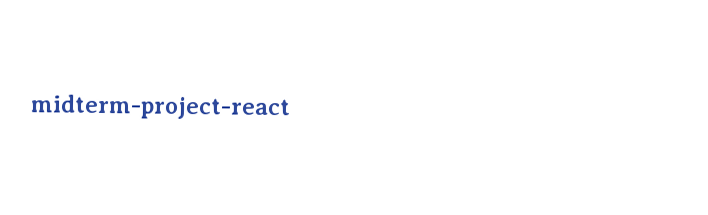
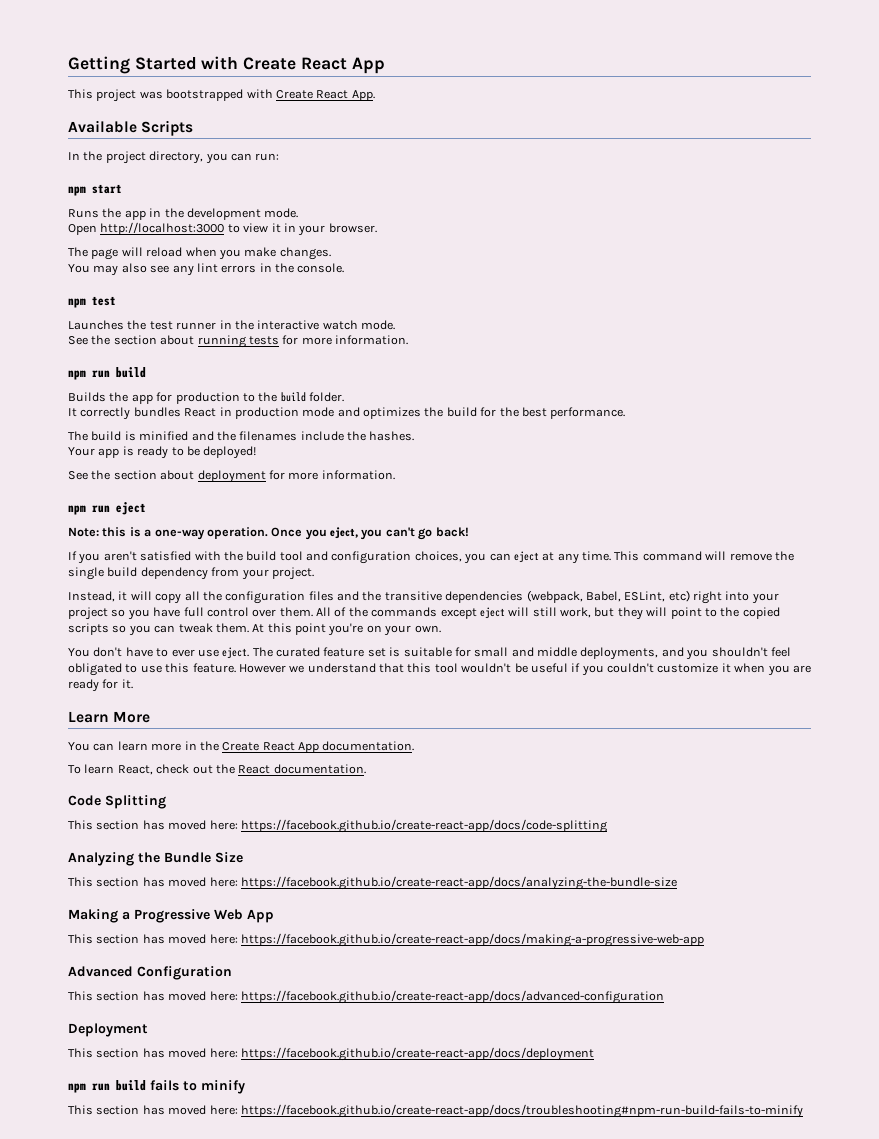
[30,94,291,121] midterm-project-react -> [68,56,385,74] [68,89,375,102] [68,120,194,136] [68,151,280,164] [68,184,122,196] [68,208,299,220] [68,222,377,236] [68,247,331,260] [68,263,345,276] [68,296,116,308] [68,320,395,330] [68,335,408,348] [68,367,146,380] [68,392,344,404] [68,407,626,420] [68,431,415,441] [68,446,257,459] [68,470,395,483] [68,502,146,515] [68,527,469,540] [68,551,794,564] [68,567,314,580] [68,590,779,604] [68,607,780,620] [68,623,441,636] [68,647,791,660] [68,663,811,676] [68,679,133,692] [68,711,151,723] [68,741,415,753] [68,764,366,775] [68,795,166,809] [68,819,607,833] [68,852,243,866] [68,876,677,890] [68,909,274,923] [68,933,704,947] [68,966,232,980] [68,990,664,1004] [68,1023,148,1037] [68,1047,594,1061] [68,1080,245,1094] [68,1104,803,1118] Getting Started with Create React App // This project was bootstrapped with Create React App. // Available Scripts // In the project directory, you can run: // npm start // Runs the app in the development mode. // Open http://localhost:3000 to view it in your browser. // The page will reload when you make changes. // You may also see any lint errors in the console. // npm test // Launches the test runner in the interactive watch mode. // See the section about running tests for more information. // npm run build // Builds the app for production to the build folder. // It correctly bundles React in production mode and optimizes the build for the best performance. // The build is minified and the filenames include the hashes. // Your app is ready to be deployed! // See the section about deployment for more information. // npm run eject // Note: this is a one-way operation. Once you eject, you can't go back! // If you aren't satisfied with the build tool and configuration choices, you can eject at any time. This command will remove the single build dependency from your project. // Instead, it will copy all the configuration files and the transitive dependencies (webpack, Babel, ESLint, etc) right into your project so you have full control over them. All of the commands except eject will still work, but they will point to the copied scripts so you can tweak them. At this point you're on your own. // You don't have to ever use eject. The curated feature set is suitable for small and middle deployments, and you shouldn't feel obligated to use this feature. However we understand that this tool wouldn't be useful if you couldn't customize it when you are ready for it. // Learn More // You can learn more in the Create React App documentation. // To learn React, check out the React documentation. // Code Splitting // This section has moved here: https://facebook.github.io/create-react-app/docs/code-splitting // Analyzing the Bundle Size // This section has moved here: https://facebook.github.io/create-react-app/docs/analyzing-the-bundle-size // Making a Progressive Web App // This section has moved here: https://facebook.github.io/create-react-app/docs/making-a-progressive-web-app // Advanced Configuration // This section has moved here: https://facebook.github.io/create-react-app/docs/advanced-configuration // Deployment // This section has moved here: https://facebook.github.io/create-react-app/docs/deployment // npm run build fails to minify // This section has moved here: https://facebook.github.io/create-react-app/docs/troubleshooting#npm-run-build-fails-to-minify

